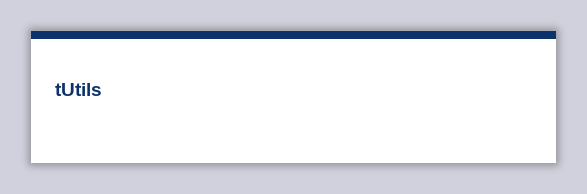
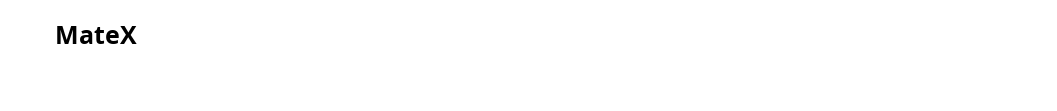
[55,83,102,96] tUtils -> [55,26,137,44] MateX

